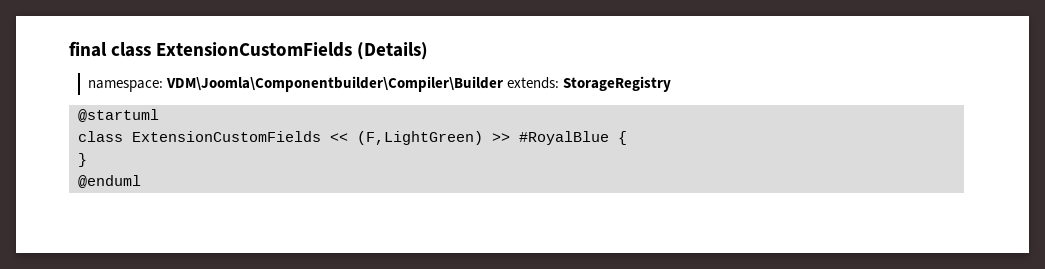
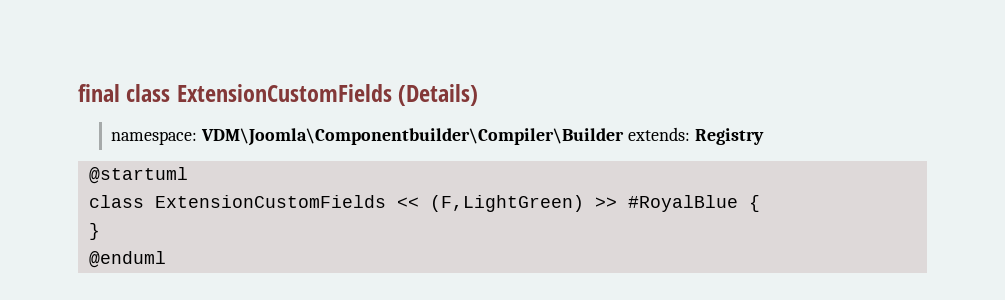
[563,76,672,92] StorageRegistry -> [694,128,764,145] Registry

